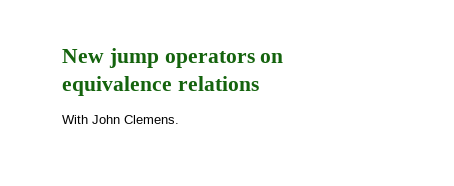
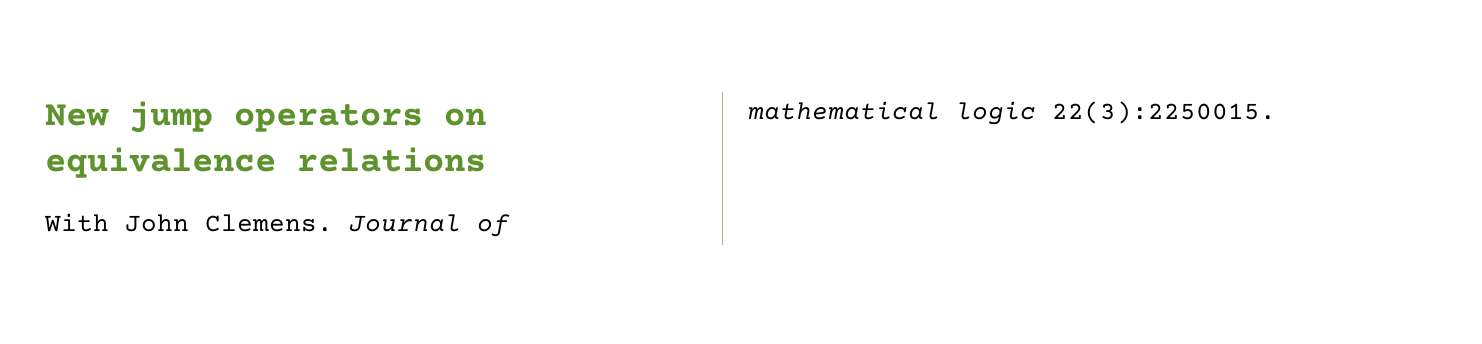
(179, 119) none -> [349,214,510,237] [748,101,1276,125] Journal of mathematical logic 22(3):2250015.

